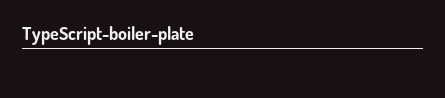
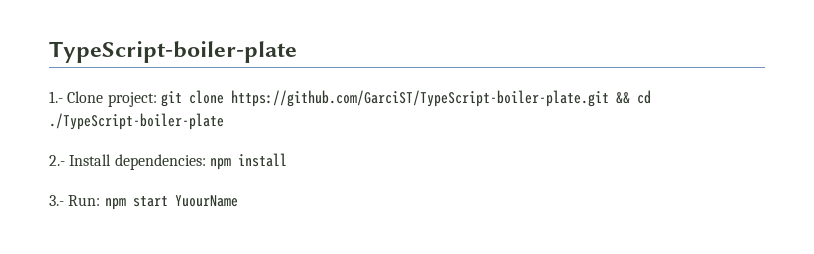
(194, 35) none -> [49,90,651,107] [49,113,224,130] [49,153,287,170] [49,195,238,210] // 1.- Clone project: git clone https://github.com/GarciST/TypeScript-boiler-plate.git && cd ./TypeScript-boiler-plate // 2.- Install dependencies: npm install // 3.- Run: npm start YuourName

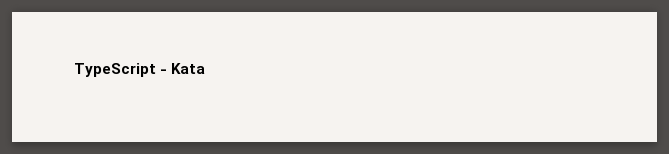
[49,41,297,63] [49,90,651,107] [49,113,224,130] [49,153,287,170] [49,195,238,210] TypeScript-boiler-plate // 1.- Clone project: git clone https://github.com/GarciST/TypeScript-boiler-plate.git && cd ./TypeScript-boiler-plate // 2.- Install dependencies: npm install // 3.- Run: npm start YuourName -> [74,63,206,77] TypeScript - Kata

